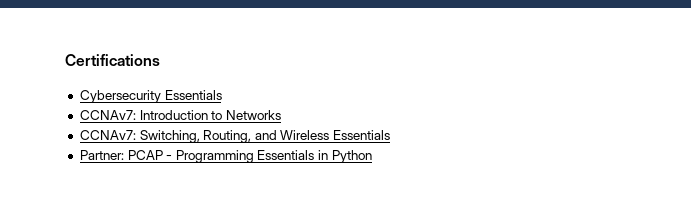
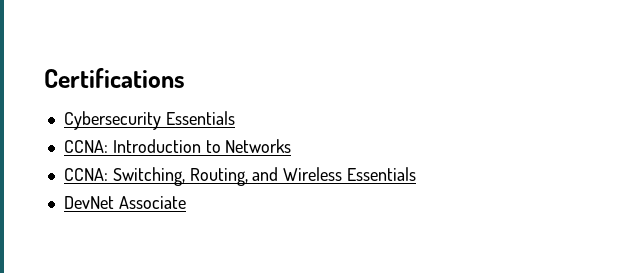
[79,110,136,120] CCNAv7: -> [63,140,108,153] CCNA:
[79,130,136,140] CCNAv7: -> [63,168,108,181] CCNA:
[79,150,372,163] Partner: PCAP - Programming Essentials in Python -> [63,196,186,209] DevNet Associate

